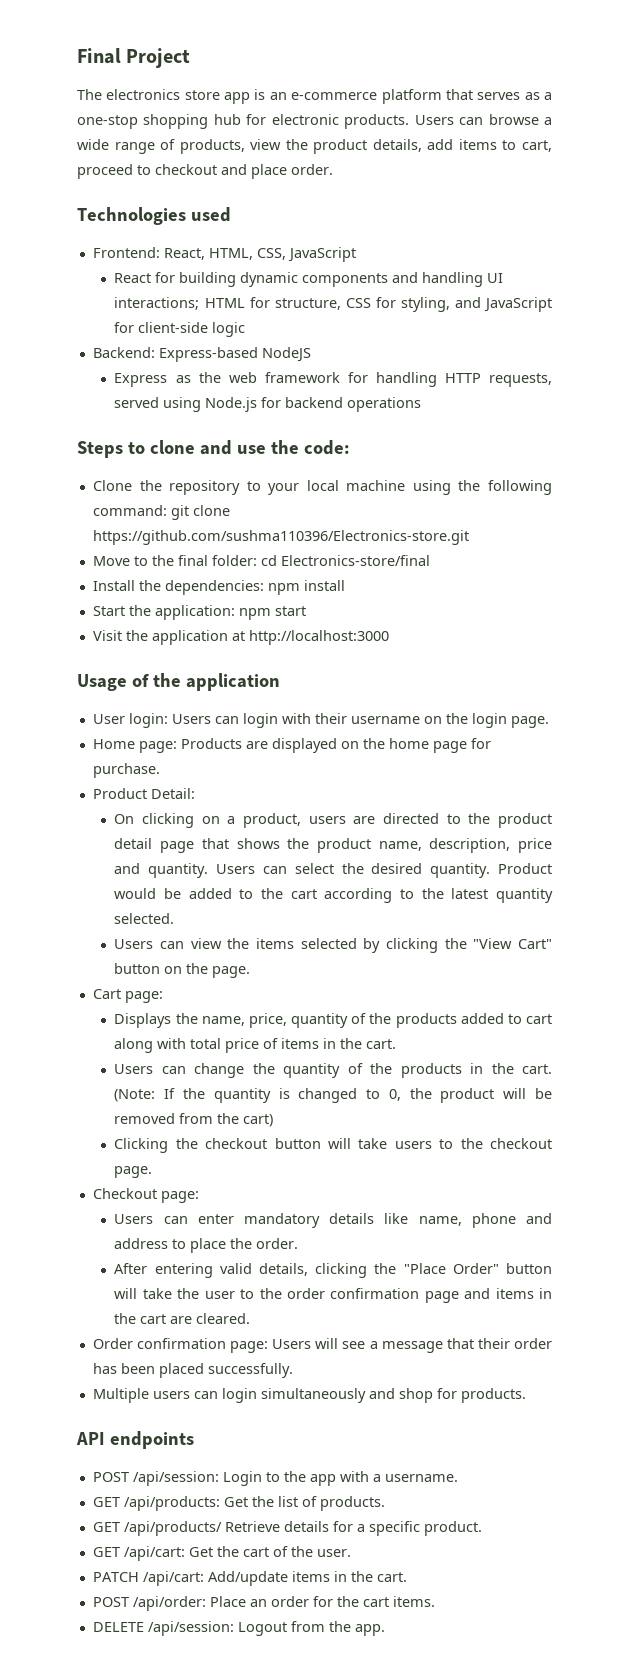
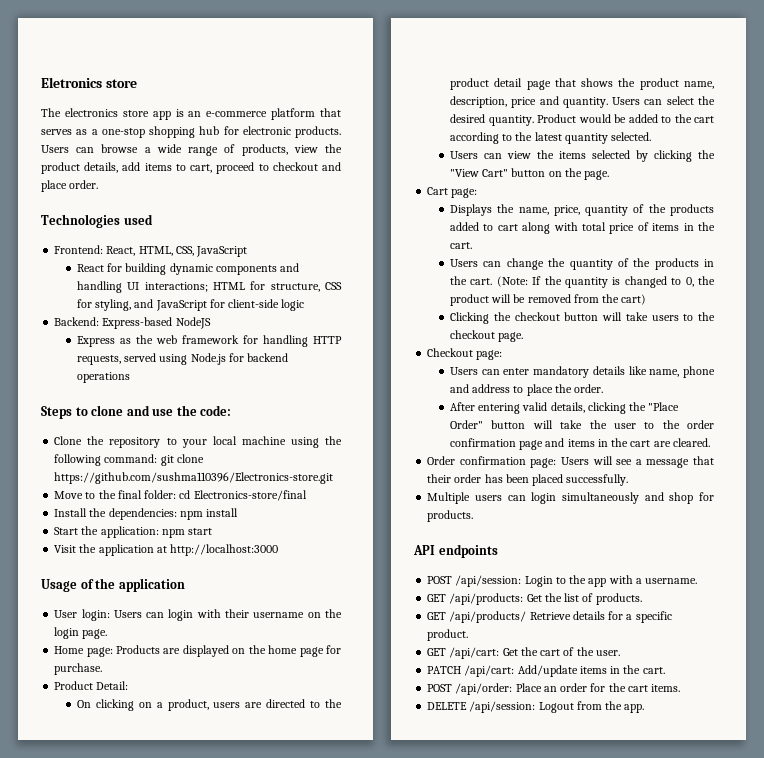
[77,48,191,68] Final Project -> [41,77,137,88] Eletronics store

